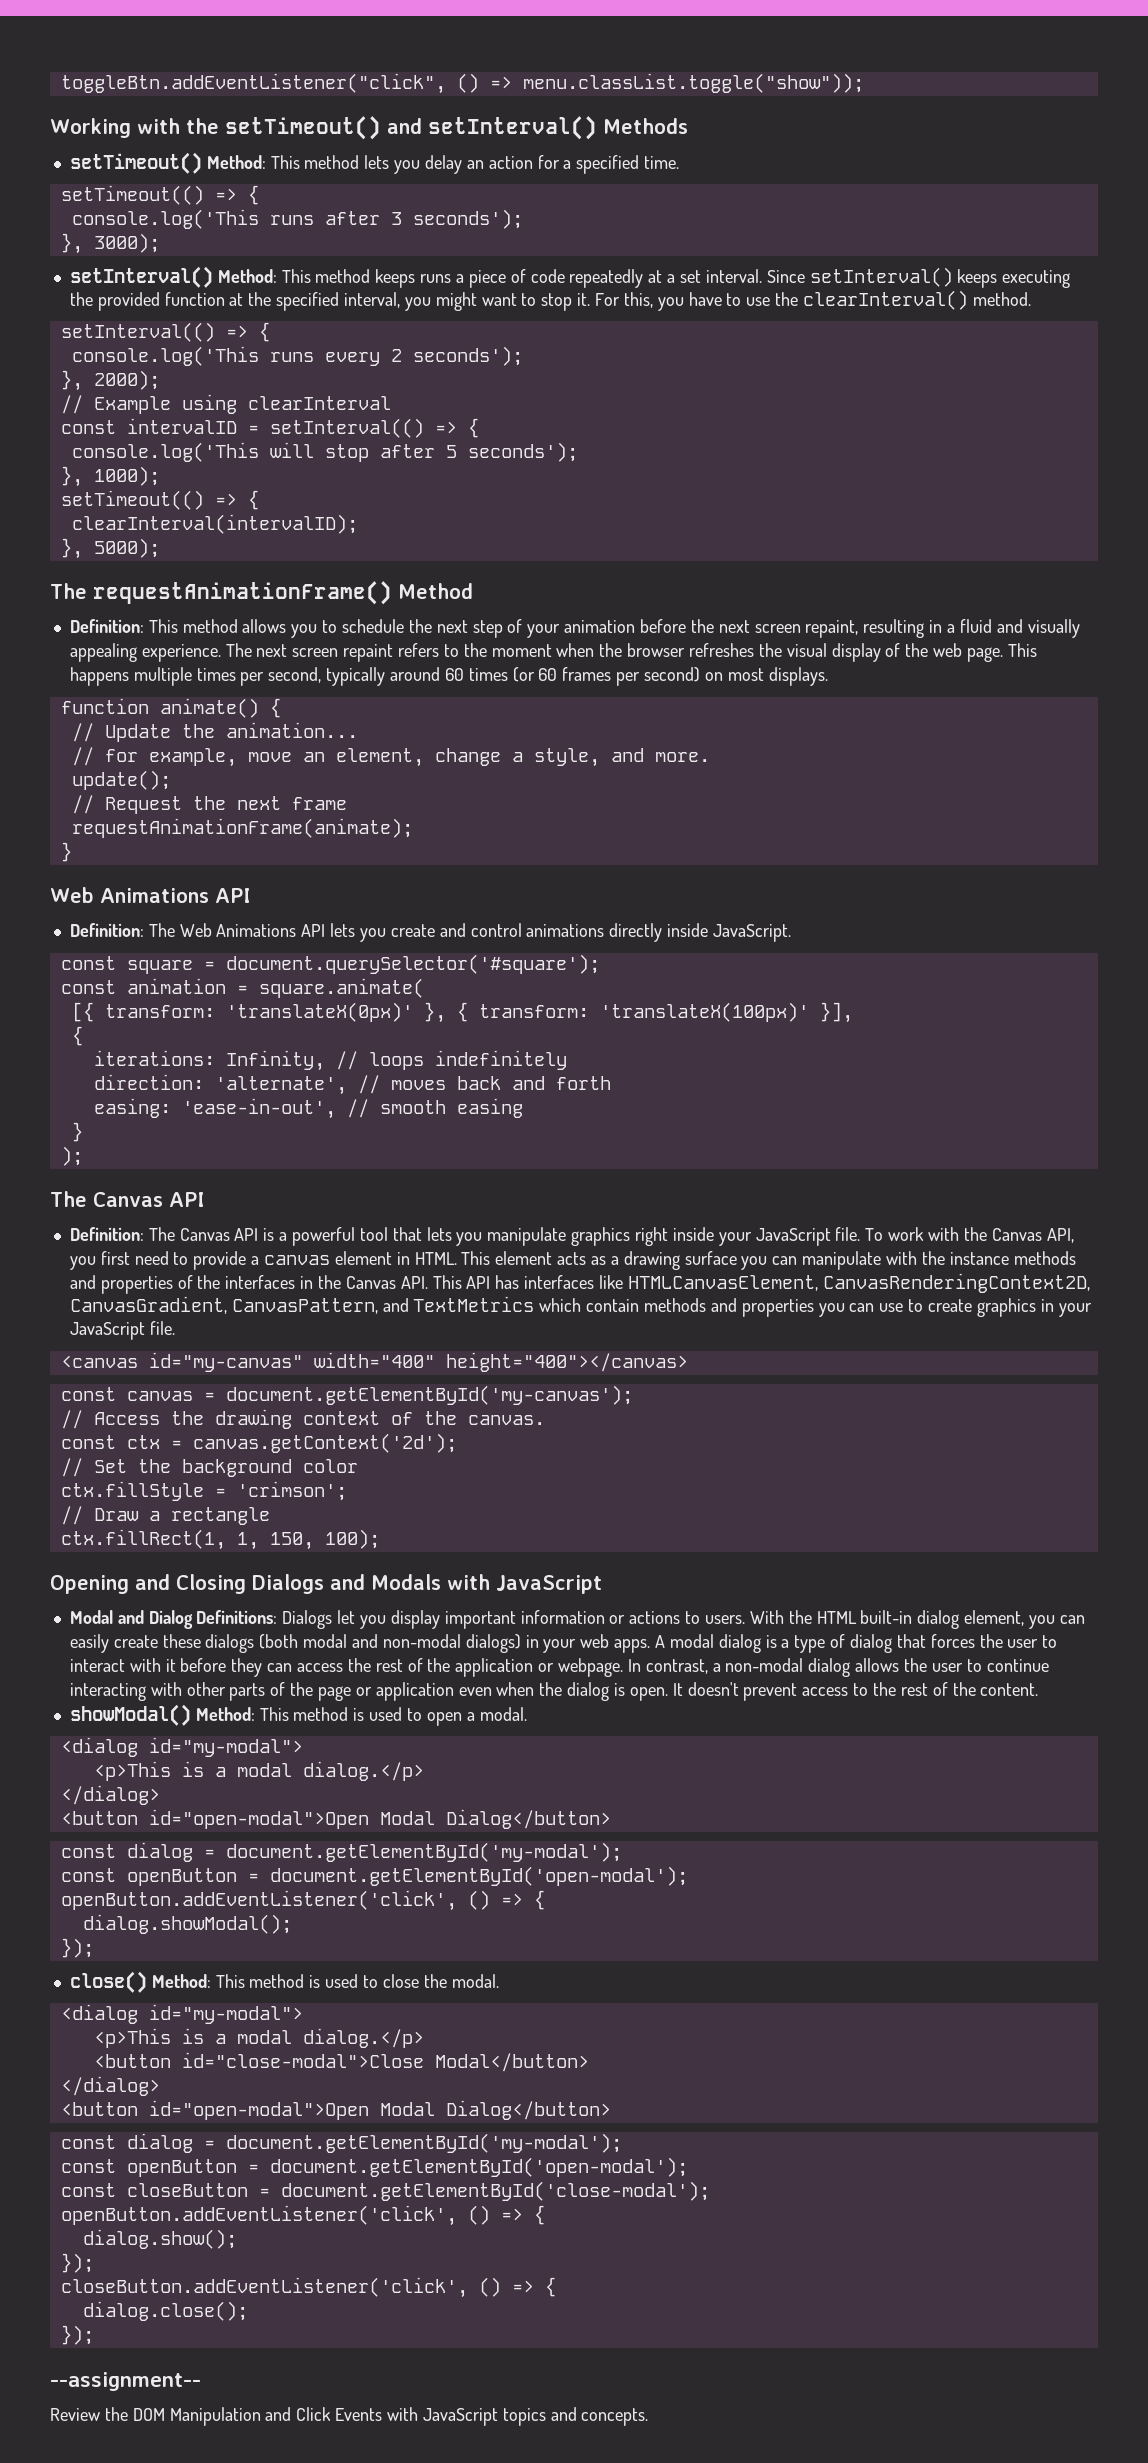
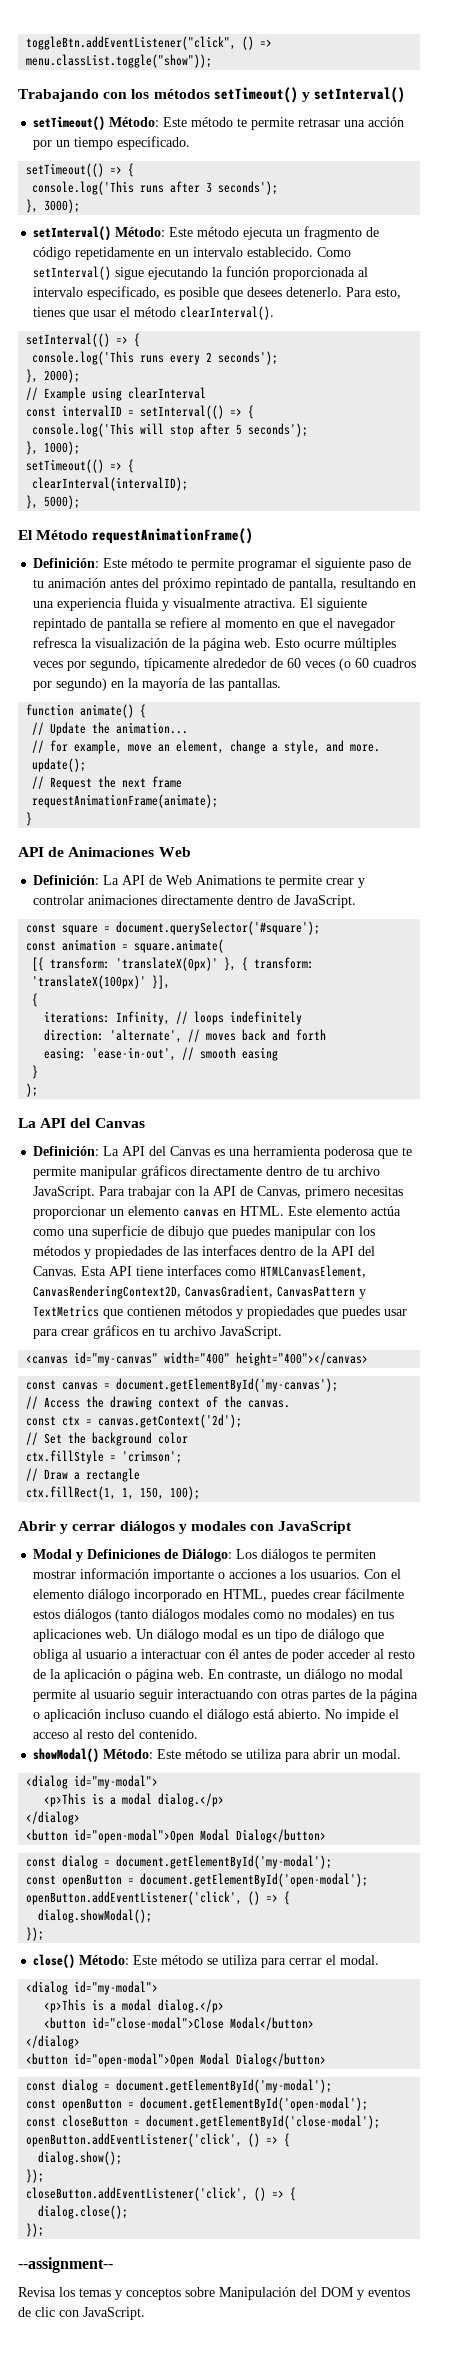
[50,116,688,140] [69,152,680,174] Working with the setTimeout() and setInterval() Methods // setTimeout() Method: This method lets you delay an action for a specified time. -> [18,87,406,103] [33,116,405,130] [33,136,191,150] Trabajando con los métodos setTimeout() y setInterval() // setTimeout() Método: Este método te permite retrasar una acción por un tiempo especificado.
[217,267,1071,288] [69,290,1031,311] Method: This method keeps runs a piece of code repeatedly at a set interval. Since setInterval() keeps executing the provided function at the specified interval, you might want to stop it. For this, you have to use the clearInterval() method. -> [115,226,380,240] [33,247,352,260] [33,266,369,280] [33,286,402,300] [33,306,275,320] Método: Este método ejecuta un fragmento de código repetidamente en un intervalo establecido. Como setInterval() sigue ejecutando la función proporcionada al intervalo especificado, es posible que desees detenerlo. Para esto, tienes que usar el método clearInterval().
[50,583,87,599] The -> [18,530,89,540] El Método
[398,583,473,599] [69,619,1080,638] [69,643,1037,662] [69,667,828,686] Method // Definition: This method allows you to schedule the next step of your animation before the next screen repaint, resulting in a fluid and visually appealing experience. The next screen repaint refers to the moment when the browser refreshes the visual display of the web page. This happens multiple times per second, typically around 60 times (or 60 frames per second) on most displays. -> [33,558,412,571] [33,578,417,591] [33,597,368,611] [33,617,396,631] [33,637,397,651] [33,658,417,671] [33,678,282,691] // Definición: Este método te permite programar el siguiente paso de tu animación antes del próximo repintado de pantalla, resultando en una experiencia fluida y visualmente atractiva. El siguiente repintado de pantalla se refiere al momento en que el navegador refresca la visualización de la página web. Esto ocurre múltiples veces por segundo, típicamente alrededor de 60 veces (o 60 cuadros por segundo) en la mayoría de las pantallas.
[50,887,251,903] [69,923,709,942] Web Animations API // Definition: The Web Animations API lets you create and control animations directly inside -> [18,847,191,857] [33,875,366,888] [33,895,291,905] API de Animaciones Web // Definición: La API de Web Animations te permite crear y controlar animaciones directamente dentro de
[50,1191,205,1207] [69,1227,1074,1246] [69,1251,1076,1270] [69,1273,1090,1294] [69,1296,1092,1317] [69,1321,175,1340] The Canvas API // Definition: The Canvas API is a powerful tool that lets you manipulate graphics right inside your JavaScript file. To work with the Canvas API, you first need to provide a canvas element in HTML. This element acts as a drawing surface you can manipulate with the instance methods and properties of the interfaces in the Canvas API. This API has interfaces like HTMLCanvasElement, CanvasRenderingContext2D, CanvasGradient, CanvasPattern, and TextMetrics which contain methods and properties you can use to create graphics in your JavaScript file. -> [18,1118,145,1128] [33,1146,413,1159] [33,1165,381,1179] [33,1186,404,1199] [33,1206,402,1219] [33,1225,376,1239] [33,1245,376,1259] [33,1265,367,1278] [33,1285,367,1299] [33,1305,408,1319] [33,1325,283,1339] La API del Canvas // Definición: La API del Canvas es una herramienta poderosa que te permite manipular gráficos directamente dentro de tu archivo JavaScript. Para trabajar con la API de Canvas, primero necesitas proporcionar un elemento canvas en HTML. Este elemento actúa como una superficie de dibujo que puedes manipular con los métodos y propiedades de las interfaces dentro de la API del Canvas. Esta API tiene interfaces como HTMLCanvasElement, CanvasRenderingContext2D, CanvasGradient, CanvasPattern y TextMetrics que contienen métodos y propiedades que puedes usar para crear gráficos en tu archivo JavaScript.
[50,1574,602,1594] [69,1610,1085,1629] [69,1634,1058,1653] [69,1658,1049,1677] [69,1682,1039,1701] [69,1704,475,1726] Opening and Closing Dialogs and Modals with JavaScript // Modal and Dialog Definitions: Dialogs let you display important information or actions to users. With the HTML built-in dialog element, you can easily create these dialogs (both modal and non-modal dialogs) in your web apps. A modal dialog is a type of dialog that forces the user to interact with it before they can access the rest of the application or webpage. In contrast, a non-modal dialog allows the user to continue interacting with other parts of the page or application even when the dialog is open. It doesn't prevent access to the rest of the content. // showModal() Method: This method is used to open a -> [18,1521,353,1534] [33,1549,377,1562] [33,1568,402,1582] [33,1588,405,1602] [33,1609,395,1622] [33,1629,385,1642] [33,1649,416,1662] [33,1669,404,1682] [33,1689,419,1702] [33,1709,400,1722] [33,1729,199,1739] [33,1748,359,1762] Abrir y cerrar diálogos y modales con JavaScript // Modal y Definiciones de Diálogo: Los diálogos te permiten mostrar información importante o acciones a los usuarios. Con el elemento diálogo incorporado en HTML, puedes crear fácilmente estos diálogos (tanto diálogos modales como no modales) en tus aplicaciones web. Un diálogo modal es un tipo de diálogo que obliga al usuario a interactuar con él antes de poder acceder al resto de la aplicación o página web. En contraste, un diálogo no modal permite al usuario seguir interactuando con otras partes de la página o aplicación incluso cuando el diálogo está abierto. No impide el acceso al resto del contenido. // showModal() Método: Este método se utiliza para abrir un
[151,1974,447,1988] Method: This method is used to close the -> [79,1955,337,1968] Método: Este método se utiliza para cerrar el
[50,2407,649,2426] Review the DOM Manipulation and Click Events with JavaScript topics and concepts. -> [18,2287,410,2300] [18,2307,145,2320] Revisa los temas y conceptos sobre Manipulación del DOM y eventos de clic con JavaScript.

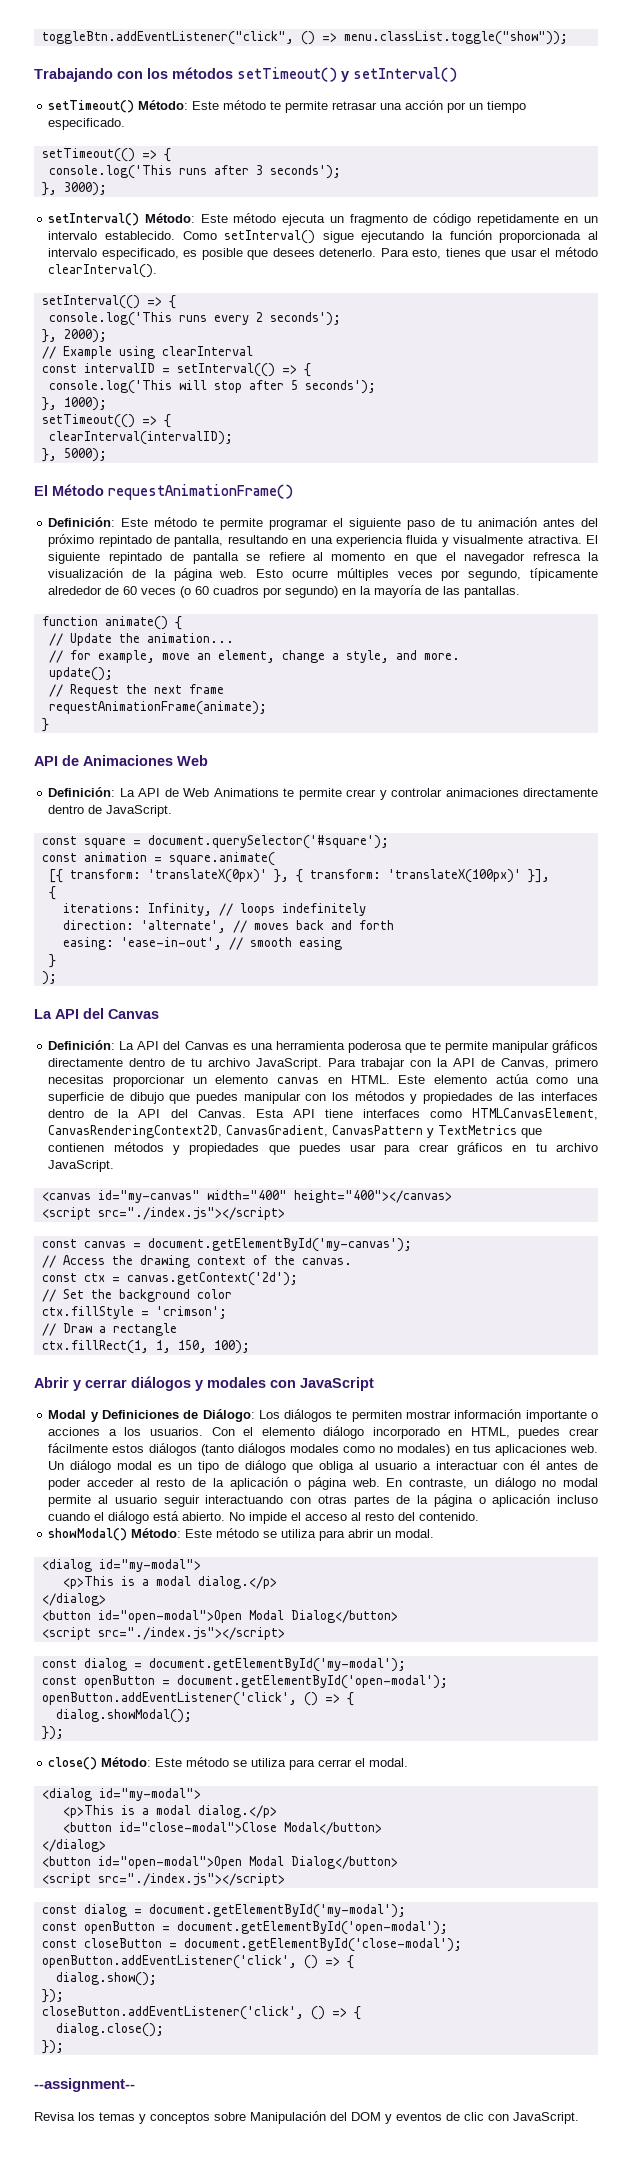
(369, 1359) none -> [41,1207,285,1220] // <script src="./index.js"></script>
(327, 1836) none -> [41,1627,285,1640] // <script src="./index.js"></script>
(327, 2060) none -> [41,1873,285,1886] // <script src="./index.js"></script>

